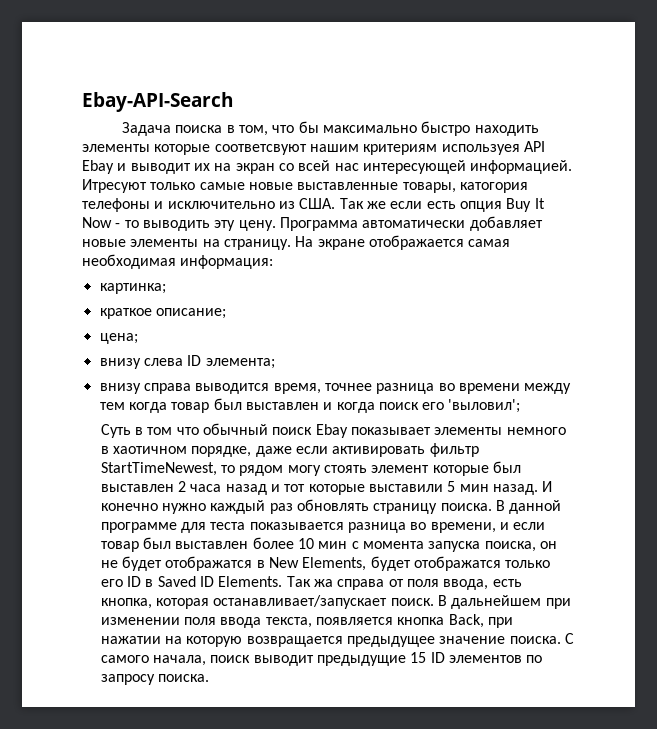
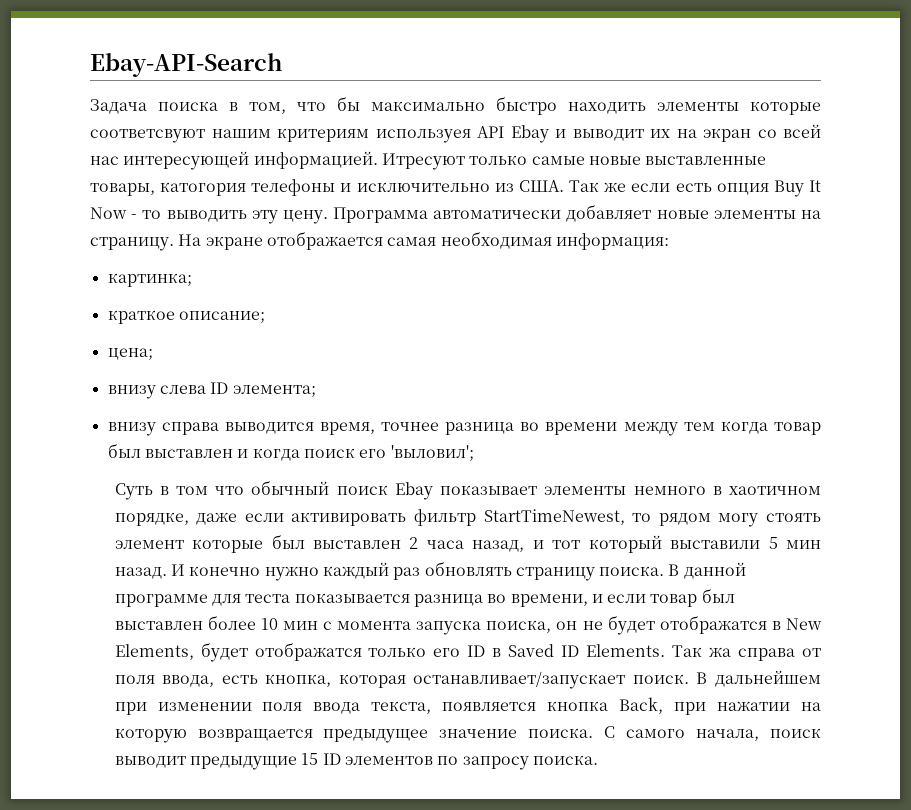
[225,484,267,495] назад -> [472,540,525,552] назад,
[308,484,365,495] которые -> [588,535,662,553] который

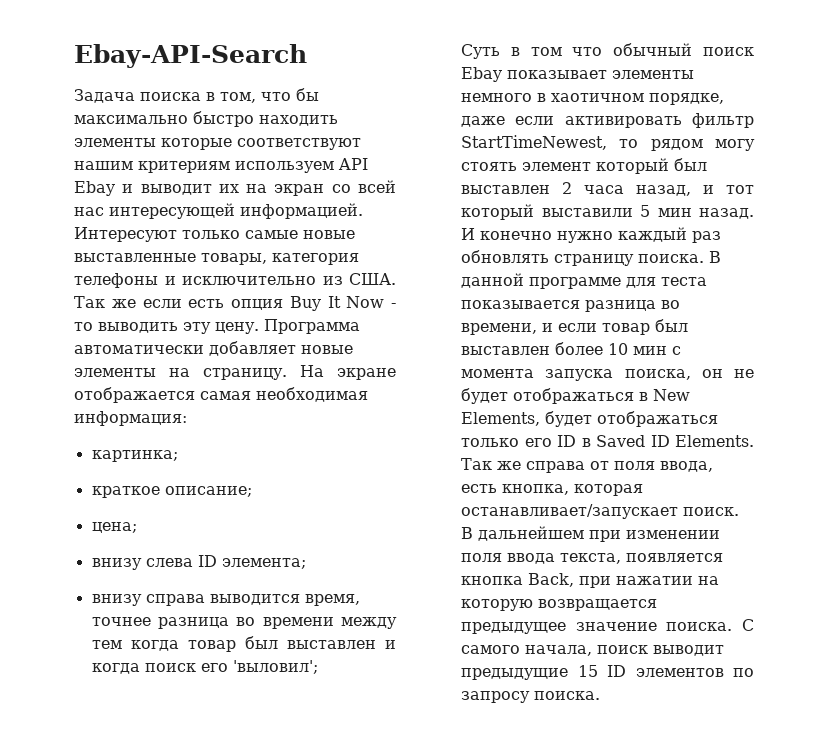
[90,129,205,143] соответсвуют -> [237,138,361,150] соответствуют
[375,129,471,143] используея -> [235,161,334,173] используем
[381,153,465,170] Итресуют -> [74,227,177,242] Интересуют
[160,182,247,196] катогория -> [272,253,359,265] категория
[192,539,264,553] которые -> [596,158,670,174] который
[659,615,767,634] отображатся -> [513,388,635,404] отображаться
[254,642,362,661] отображатся -> [597,411,719,427] отображаться
[709,647,732,657] жа -> [497,461,522,470] же

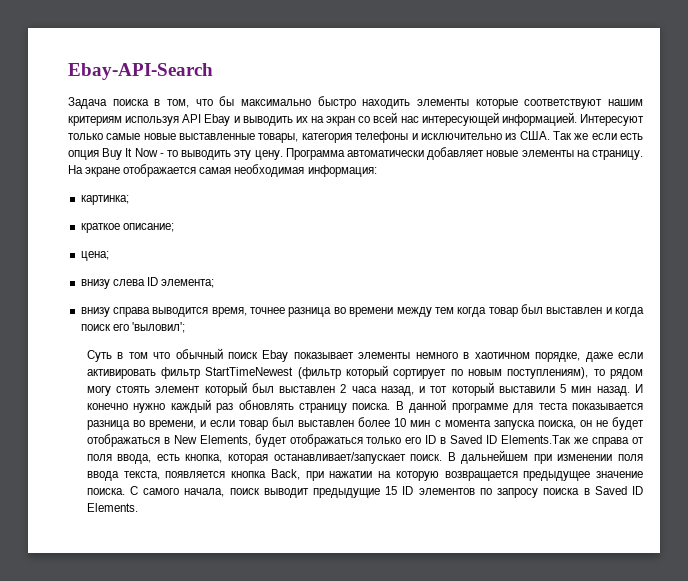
[235,161,334,173] используем -> [125,116,180,126] используя
[140,184,212,195] выводит -> [242,116,293,126] выводить
[461,135,608,150] StartTimeNewest, -> [205,365,589,379] StartTimeNewest (фильтр который сортирует по новым поступлениям),
[675,435,754,447] [461,458,493,470] Elements. Так -> [501,435,572,444] Elements.Так
[534,691,601,700] поиска. -> [543,486,643,495] [86,503,138,512] поиска в Saved ID Elements.

